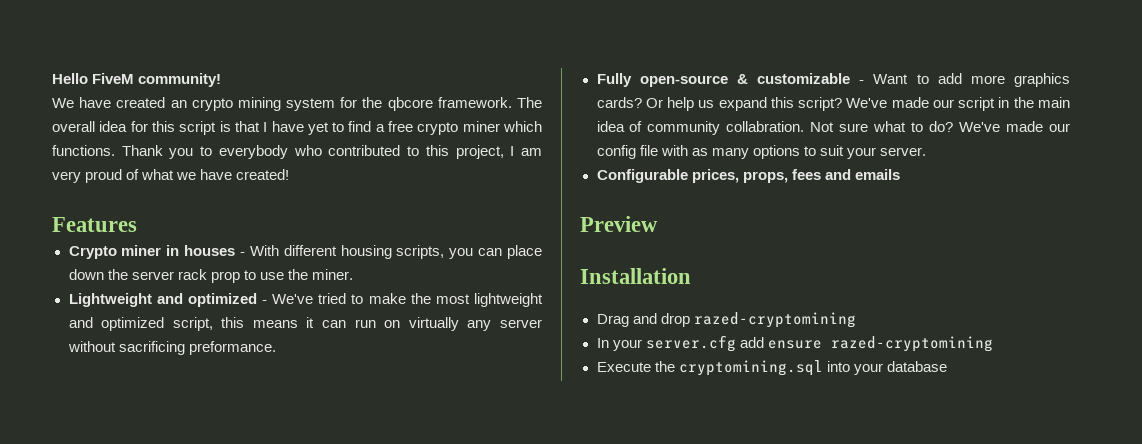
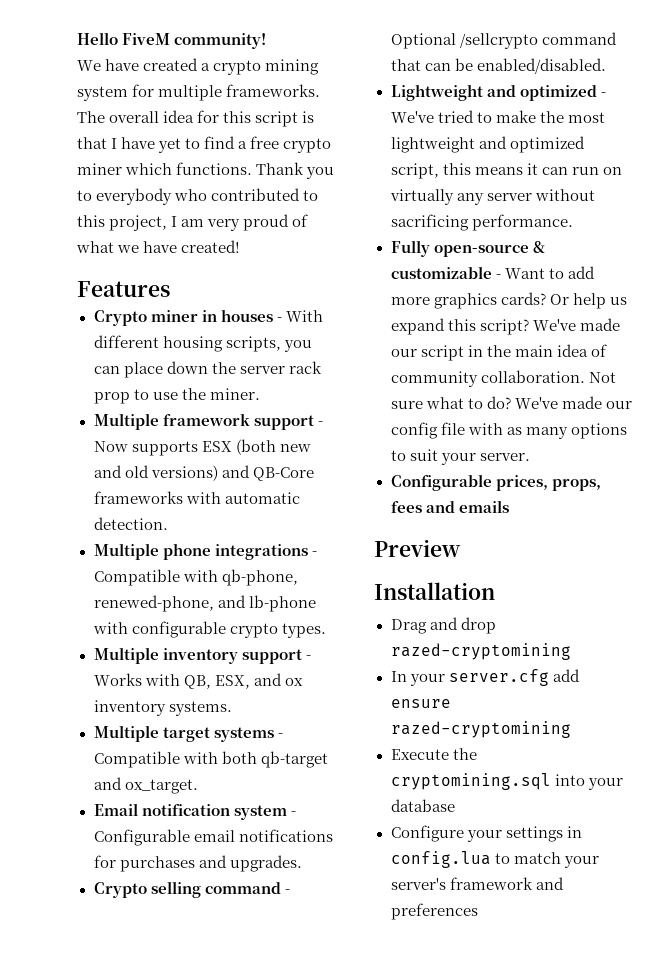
[170,100,187,108] an -> [201,63,211,71] a
[362,97,512,111] the qbcore framework. -> [158,84,321,101] multiple frameworks.
(353, 274) none -> [93,413,323,430] [93,439,311,456] [93,465,314,481] [93,491,300,504] [93,517,168,530] [93,543,317,560] [93,569,298,586] [93,595,316,612] [92,621,326,638] [93,647,311,664] [93,673,303,689] [93,700,232,716] [93,725,283,742] [93,751,328,768] [93,777,198,794] [93,803,296,820] [93,829,333,846] [93,855,302,872] [93,881,290,898] [390,32,617,49] [390,58,606,74] // Multiple framework support - Now supports ESX (both new and old versions) and QB-Core frameworks with automatic detection. // Multiple phone integrations - Compatible with qb-phone, renewed-phone, and lb-phone with configurable crypto types. // Multiple inventory support - Works with QB, ESX, and ox inventory systems. // Multiple target systems - Compatible with both qb-target and ox_target. // Email notification system - Configurable email notifications for purchases and upgrades. // Crypto selling command - Optional /sellcrypto command that can be enabled/disabled.
[188,341,276,355] preformance. -> [471,214,573,231] performance.
[726,121,805,132] collabration. -> [480,370,585,383] collaboration.
(947, 366) none -> [390,825,582,842] [390,851,599,868] [390,877,564,890] [390,903,478,920] // Configure your settings in config.lua to match your server's framework and preferences

